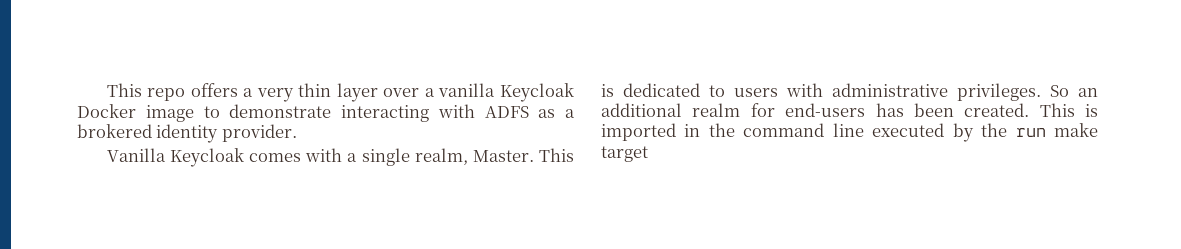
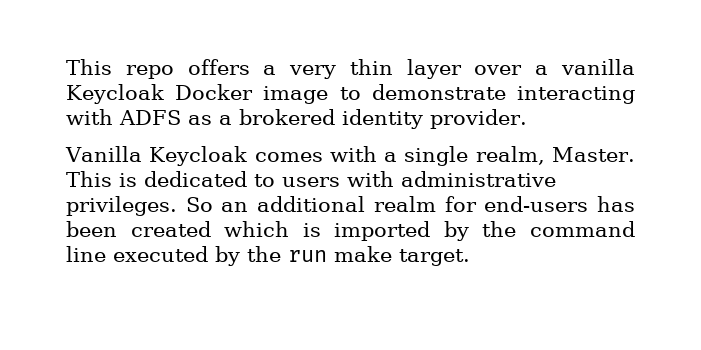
[964,103,1075,117] created. This -> [130,221,290,237] created which
[684,124,701,137] in -> [443,221,469,241] by
[601,146,648,162] target -> [399,249,470,266] target.

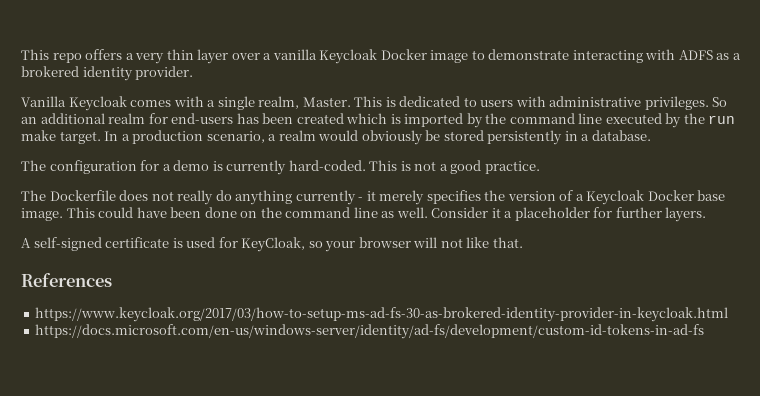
(470, 257) none -> [104,130,651,145] [21,160,540,175] [21,190,726,205] [21,207,707,222] [21,237,523,252] [21,273,112,287] [35,307,729,322] [35,324,705,339] In a production scenario, a realm would obviously be stored persistently in a database. // The configuration for a demo is currently hard-coded. This is not a good practice. // The Dockerfile does not really do anything currently - it merely specifies the version of a Keycloak Docker base image. This could have been done on the command line as well. Consider it a placeholder for further layers. // A self-signed certificate is used for KeyCloak, so your browser will not like that. // References // https://www.keycloak.org/2017/03/how-to-setup-ms-ad-fs-30-as-brokered-identity-provider-in-keycloak.html // https://docs.microsoft.com/en-us/windows-server/identity/ad-fs/development/custom-id-tokens-in-ad-fs

